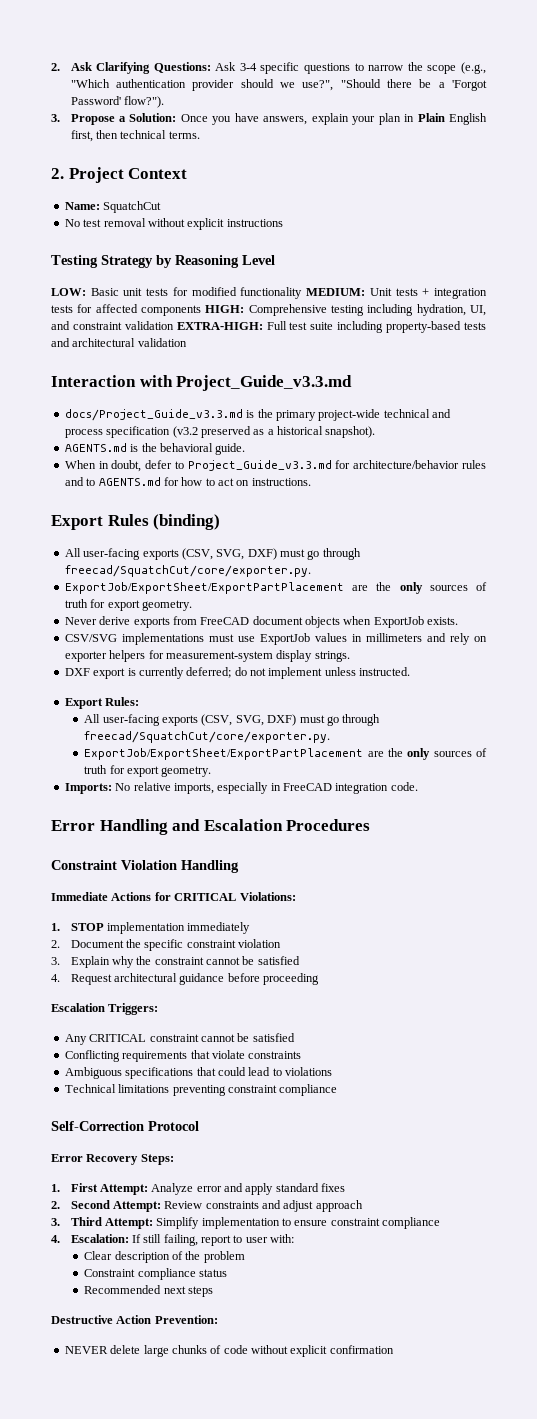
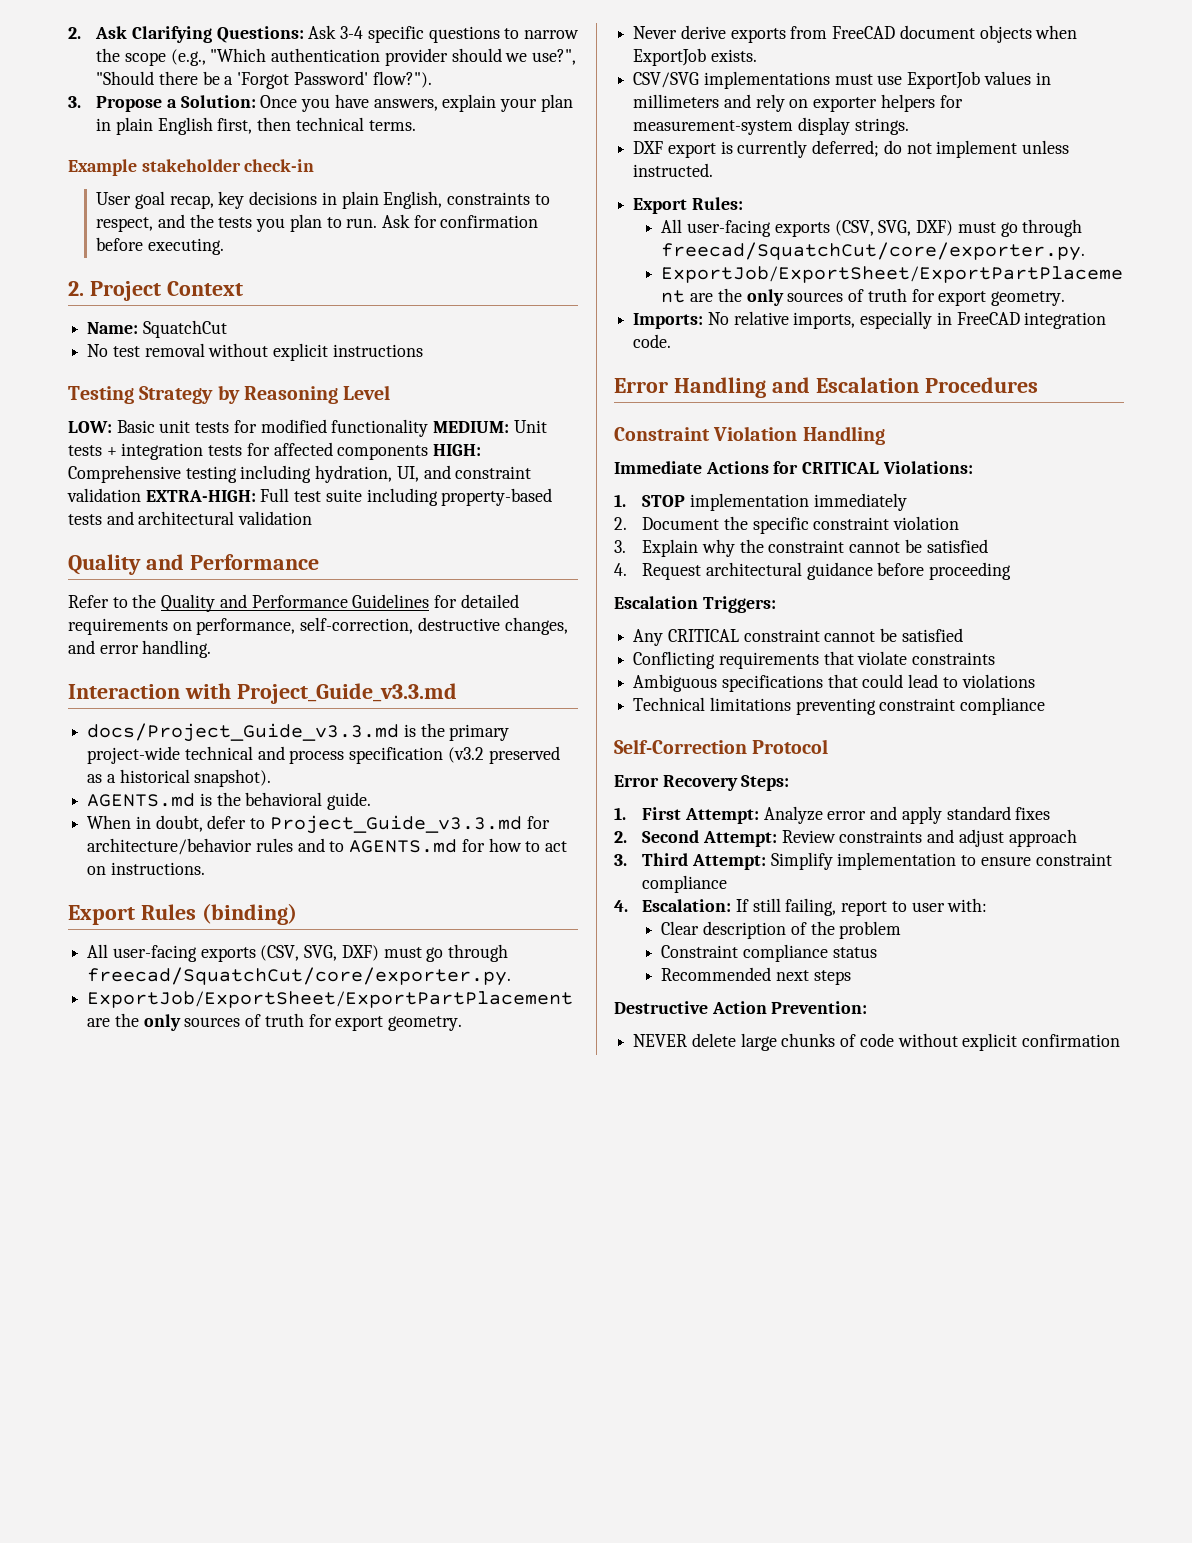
[417,113,445,122] Plain -> [115,117,153,135] plain
(200, 135) none -> [68,159,315,176] [96,191,550,209] [96,214,539,232] [96,237,224,255] // Example stakeholder check-in // User goal recap, key decisions in plain English, constraints to respect, and the tests you plan to run. Ask for confirmation before executing.
(187, 342) none -> [68,554,319,575] [68,594,519,612] [68,617,568,635] [68,640,212,658] // Quality and Performance // Refer to the Quality and Performance Guidelines for detailed requirements on performance, self-correction, destructive changes, and error handling.

